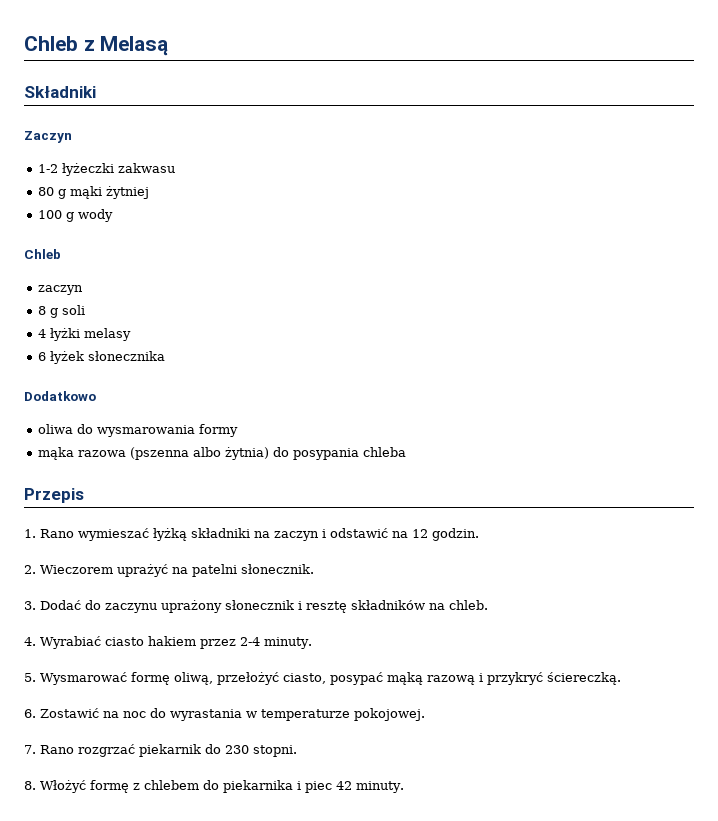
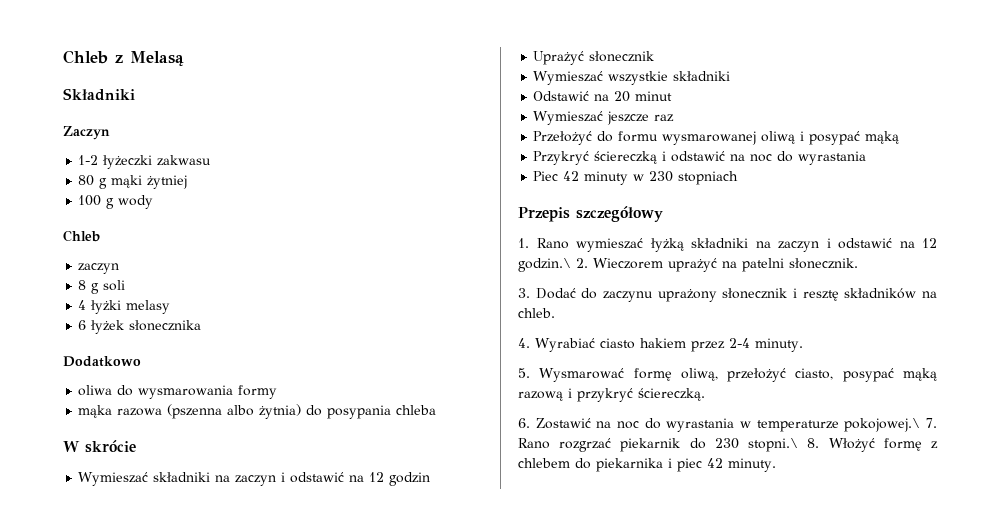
(407, 452) none -> [63,440,136,453] [78,472,431,486] [533,51,655,65] [533,71,731,85] [533,91,673,102] [533,111,675,125] [533,131,900,145] [533,151,867,165] [533,171,739,185] // W skrócie // Wymieszać składniki na zaczyn i odstawić na 12 godzin // Uprażyć słonecznik // Wymieszać wszystkie składniki // Odstawić na 20 minut // Wymieszać jeszcze raz // Przełożyć do formu wysmarowanej oliwą i posypać mąką // Przykryć ściereczką i odstawić na noc do wyrastania // Piec 42 minuty w 230 stopniach
(84, 495) none -> [576,206,663,222] szczegółowy
[432,528,479,541] godzin. // -> [518,258,571,272] godzin.\
[354,708,425,721] pokojowej. // -> [844,418,921,432] pokojowej.\
[253,745,297,757] stopni. // -> [748,438,799,452] stopni.\

